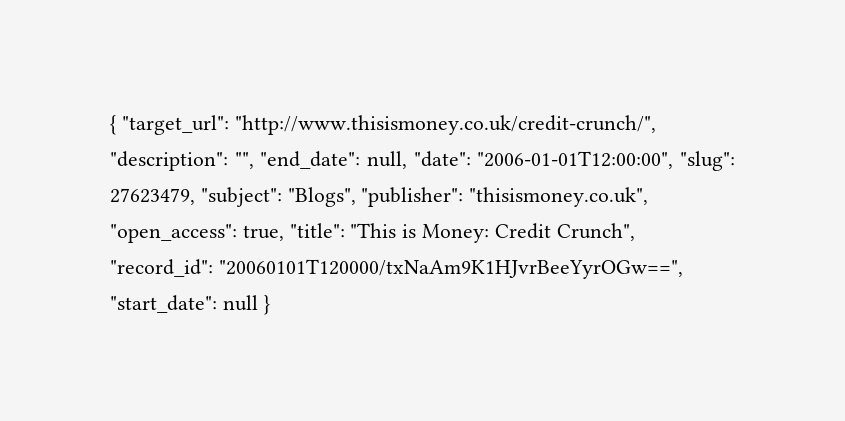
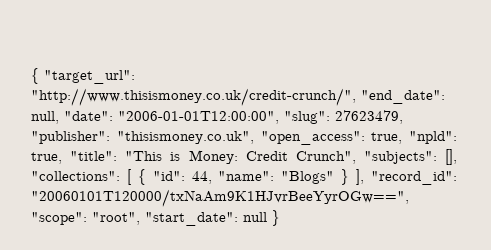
[110,151,254,171] "description": "", -> (356, 97) none
[200,187,356,207] "subject": "Blogs", -> (403, 117) none
(284, 233) none -> [409,131,457,144] [31,152,62,164] "npld": true,
[110,259,683,279] "record_id": "20060101T120000/txNaAm9K1HJvrBeeYyrOGw==", -> [363,149,457,165] [31,169,458,185] [31,189,409,207] [31,212,140,225] "subjects": [], "collections": [ { "id": 44, "name": "Blogs" } ], "record_id": "20060101T120000/txNaAm9K1HJvrBeeYyrOGw==", "scope": "root",

